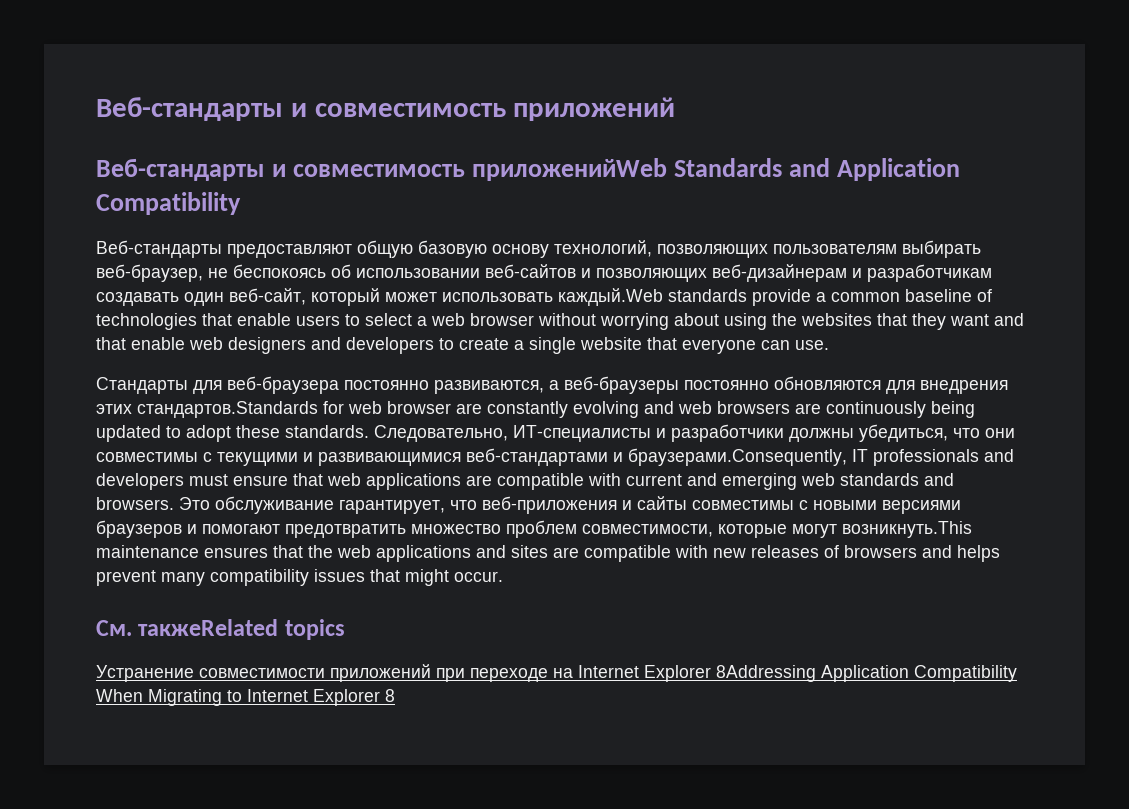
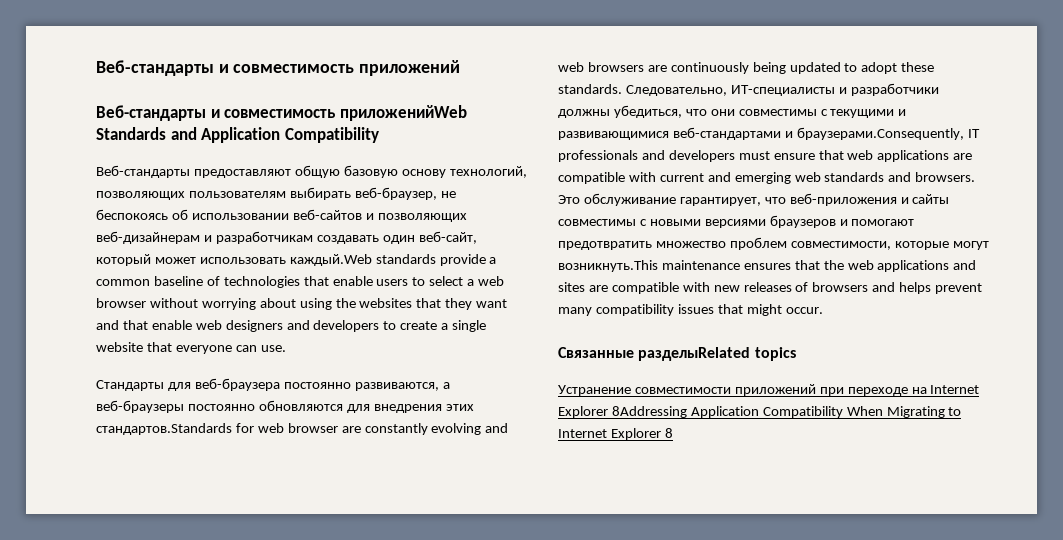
[96,619,279,636] См. такжеRelated -> [558,347,751,361] Связанные разделыRelated

